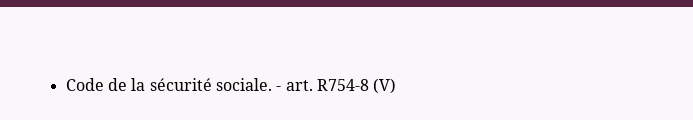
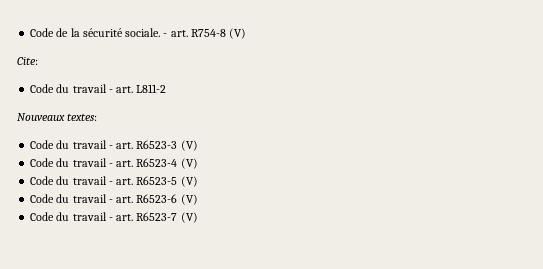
(397, 86) none -> [17,57,38,65] [30,84,167,93] [17,113,98,121] [30,140,198,151] [30,158,198,169] [30,176,198,187] [30,194,198,205] [30,212,198,223] // Cite: // Code du travail - art. L811-2 // Nouveaux textes: // Code du travail - art. R6523-3 (V) // Code du travail - art. R6523-4 (V) // Code du travail - art. R6523-5 (V) // Code du travail - art. R6523-6 (V) // Code du travail - art. R6523-7 (V)

